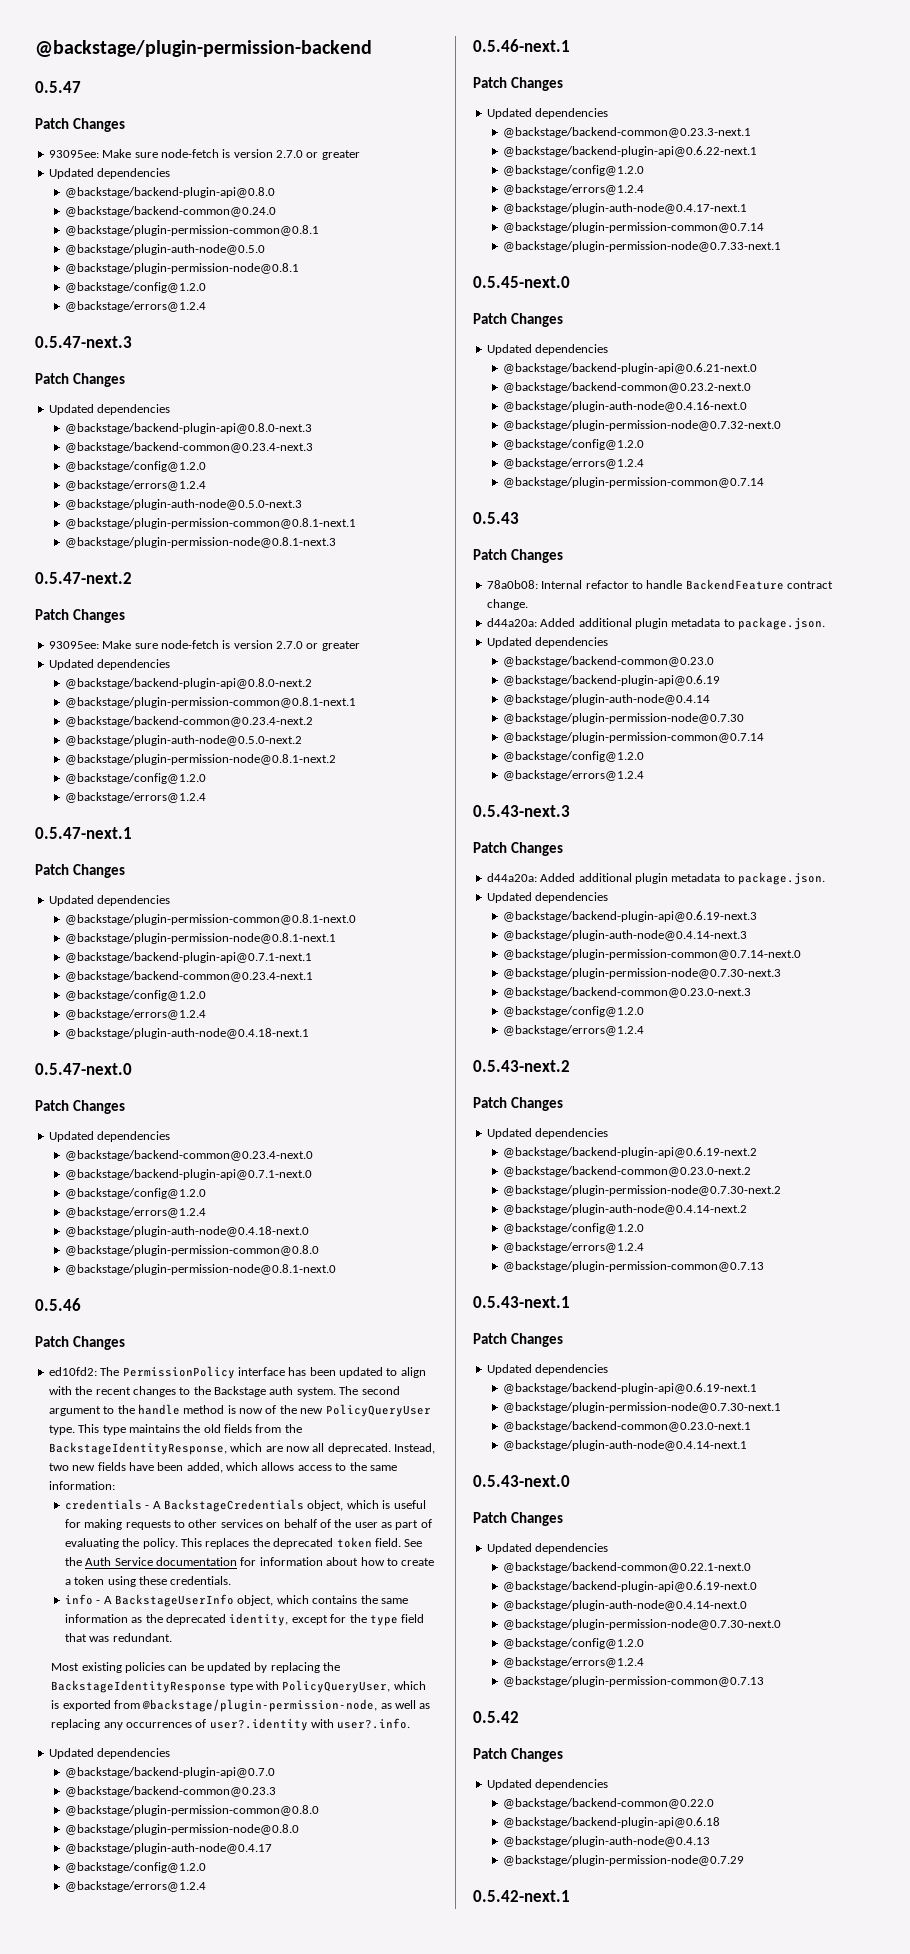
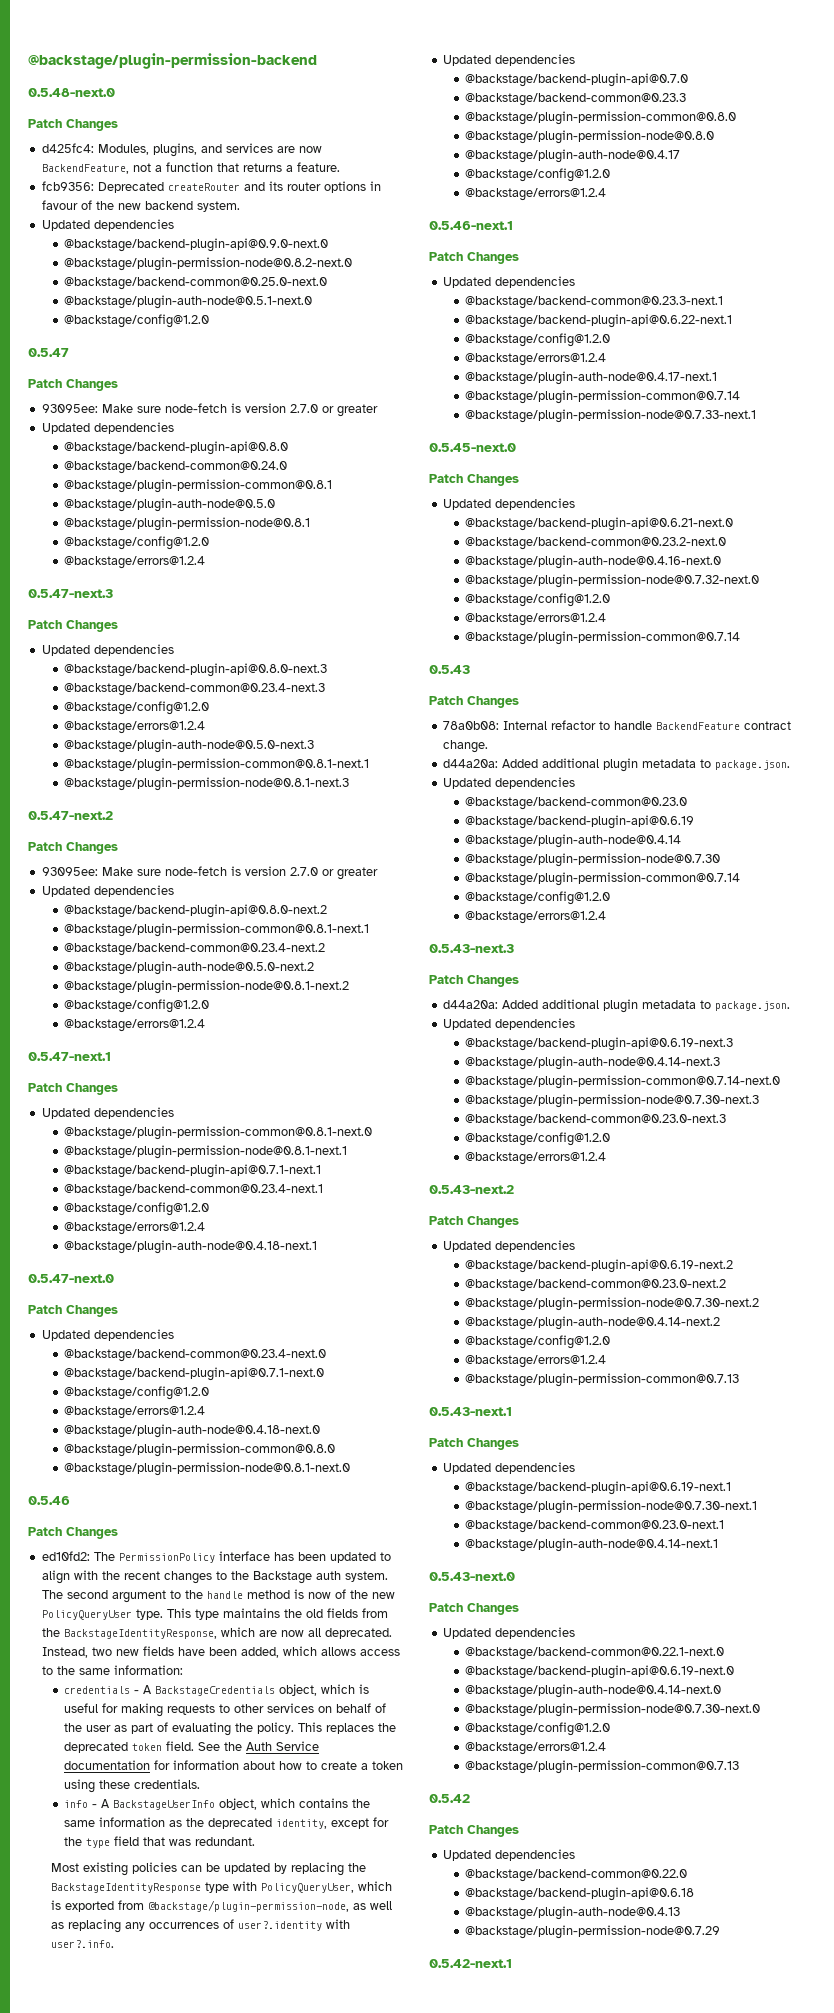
(372, 48) none -> [28,88,115,97] [28,119,118,131] [41,143,322,157] [41,162,340,174] [41,181,381,193] [41,200,240,212] [41,219,174,231] [64,238,329,252] [64,257,353,271] [64,277,328,290] [64,295,313,309] [64,314,210,328] // 0.5.48-next.0 // Patch Changes // d425fc4: Modules, plugins, and services are now BackendFeature, not a function that returns a feature. // fcb9356: Deprecated createRouter and its router options in favour of the new backend system. // Updated dependencies // @backstage/backend-plugin-api@0.9.0-next.0 // @backstage/plugin-permission-node@0.8.2-next.0 // @backstage/backend-common@0.25.0-next.0 // @backstage/plugin-auth-node@0.5.1-next.0 // @backstage/config@1.2.0

